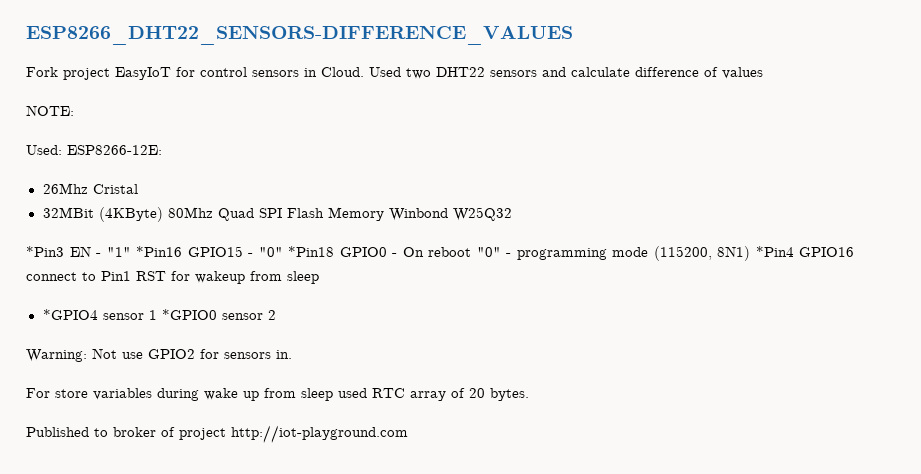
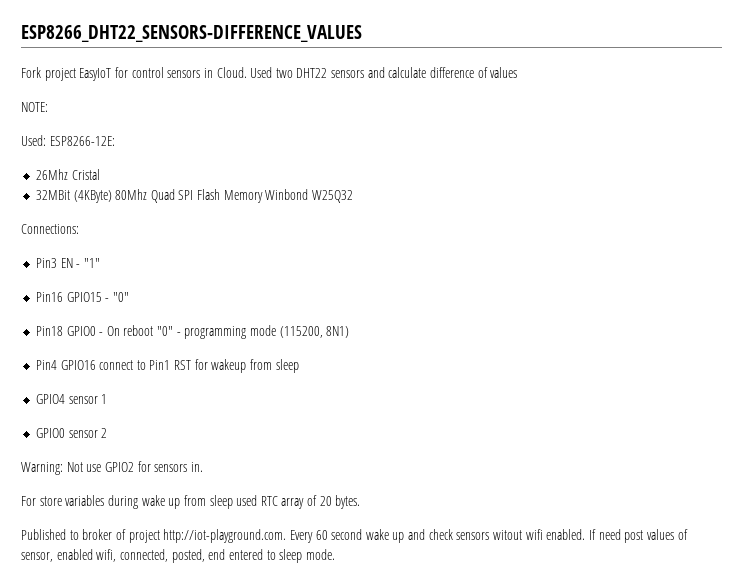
[26,246,64,257] *Pin3 -> [21,224,79,234] [35,258,57,268] Connections: // Pin3
[136,246,182,257] *Pin16 -> [35,292,63,302] // Pin16
[288,246,334,257] *Pin18 -> [35,326,63,336] // Pin18
[755,246,794,257] *Pin4 -> [35,360,57,370] // Pin4
[42,309,98,320] *GPIO4 -> [35,394,65,404] GPIO4
[161,309,217,320] *GPIO0 -> [35,428,65,438] // GPIO0
[231,425,408,443] http://iot-playground.com -> [163,529,688,543] [21,549,335,563] http://iot-playground.com. Every 60 second wake up and check sensors witout wifi enabled. If need post values of sensor, enabled wifi, connected, posted, end entered to sleep mode.

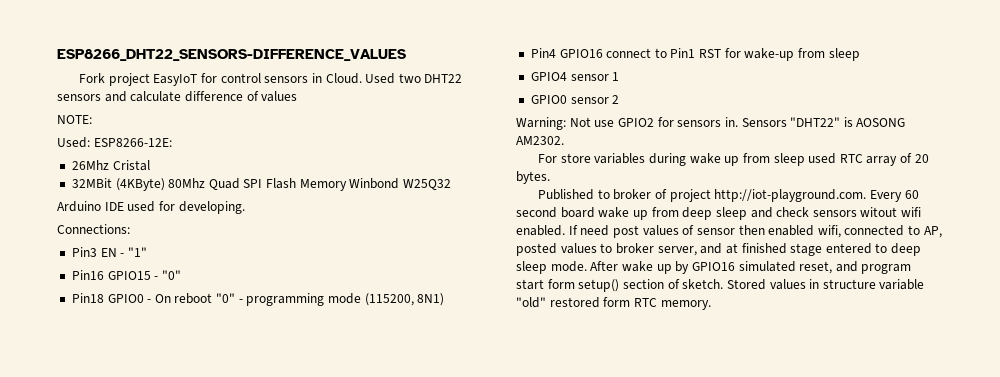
(354, 196) none -> [57,201,245,214] // Arduino IDE used for developing.
[211,359,247,373] wakeup -> [744,48,795,61] wake-up
(203, 467) none -> [741,117,906,127] [516,136,564,145] Sensors "DHT22" is AOSONG AM2302.
[365,529,405,543] wake up -> [560,207,747,220] board wake up from deep sleep
[21,549,226,563] sensor, enabled wifi, connected, posted, end -> [696,225,942,238] [516,243,823,256] sensor then enabled wifi, connected to AP, posted values to broker server, and at finished stage
(276, 555) none -> [891,243,922,256] deep
(335, 554) none -> [590,261,912,274] [516,279,925,292] [516,297,711,310] After wake up by GPIO16 simulated reset, and program start form setup() section of sketch. Stored values in structure variable "old" restored form RTC memory.

